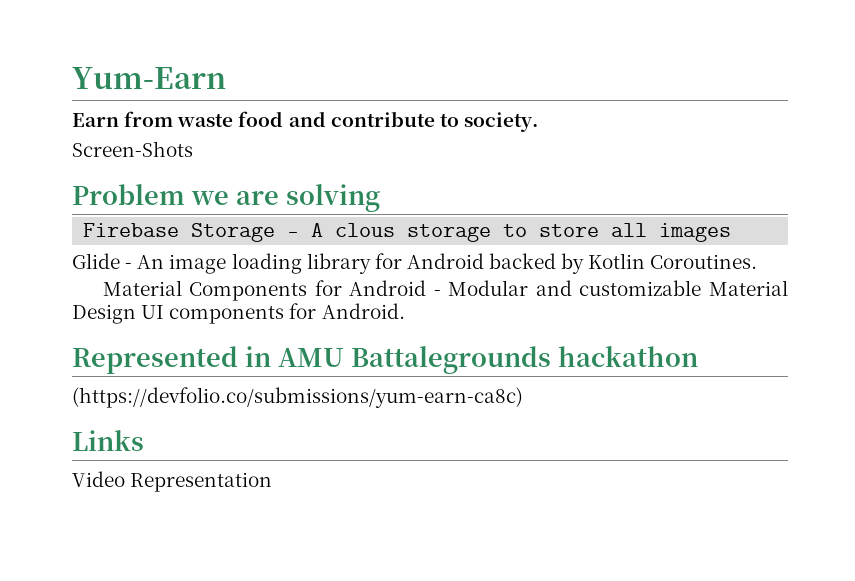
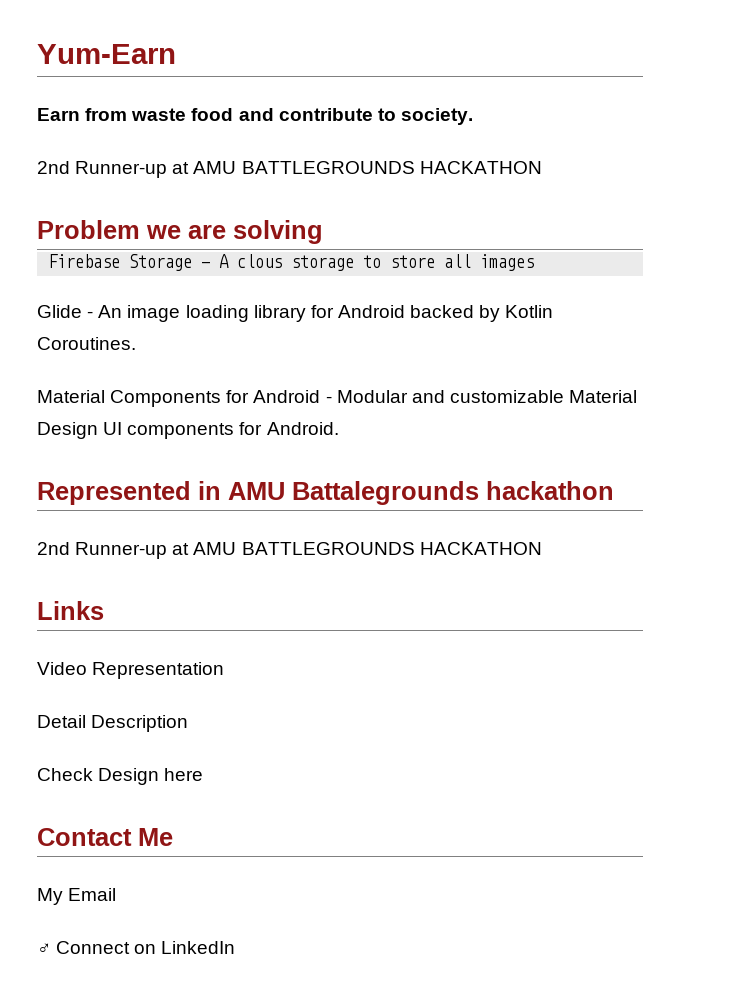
[72,141,193,157] Screen-Shots -> [37,161,542,178] 2nd Runner-up at AMU BATTLEGROUNDS HACKATHON
[72,387,523,408] [72,430,144,451] [72,471,273,492] (https://devfolio.co/submissions/yum-earn-ca8c) // Links // Video Representation -> [37,542,542,559] [37,601,104,620] [37,662,225,679] [37,715,189,732] [37,768,204,785] [37,828,173,846] [37,888,117,905] [37,941,236,954] 2nd Runner-up at AMU BATTLEGROUNDS HACKATHON // Links // Video Representation // Detail Description // Check Design here // Contact Me // My Email // ♂ Connect on LinkedIn

